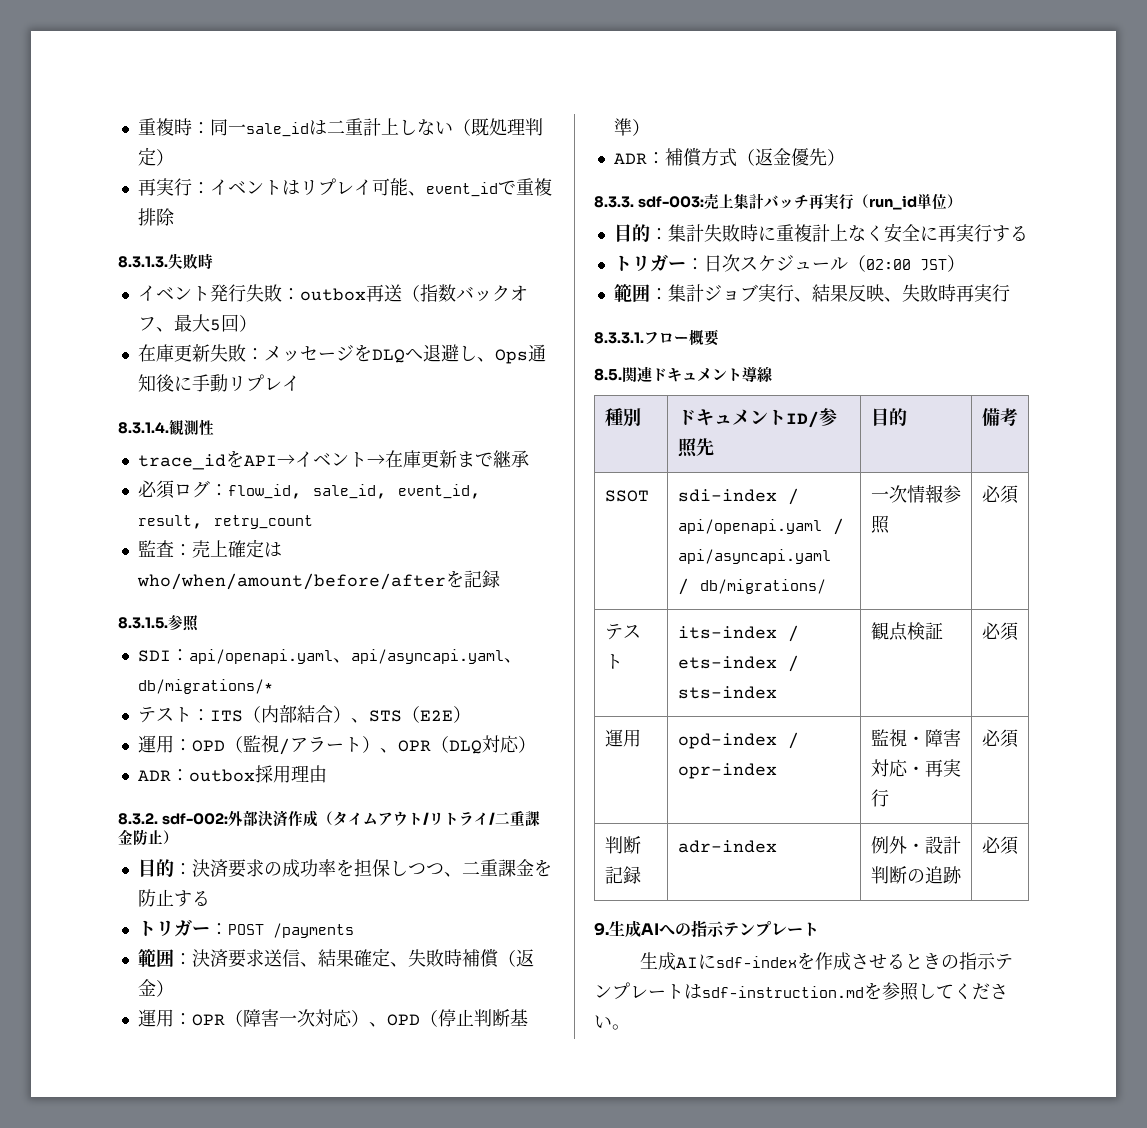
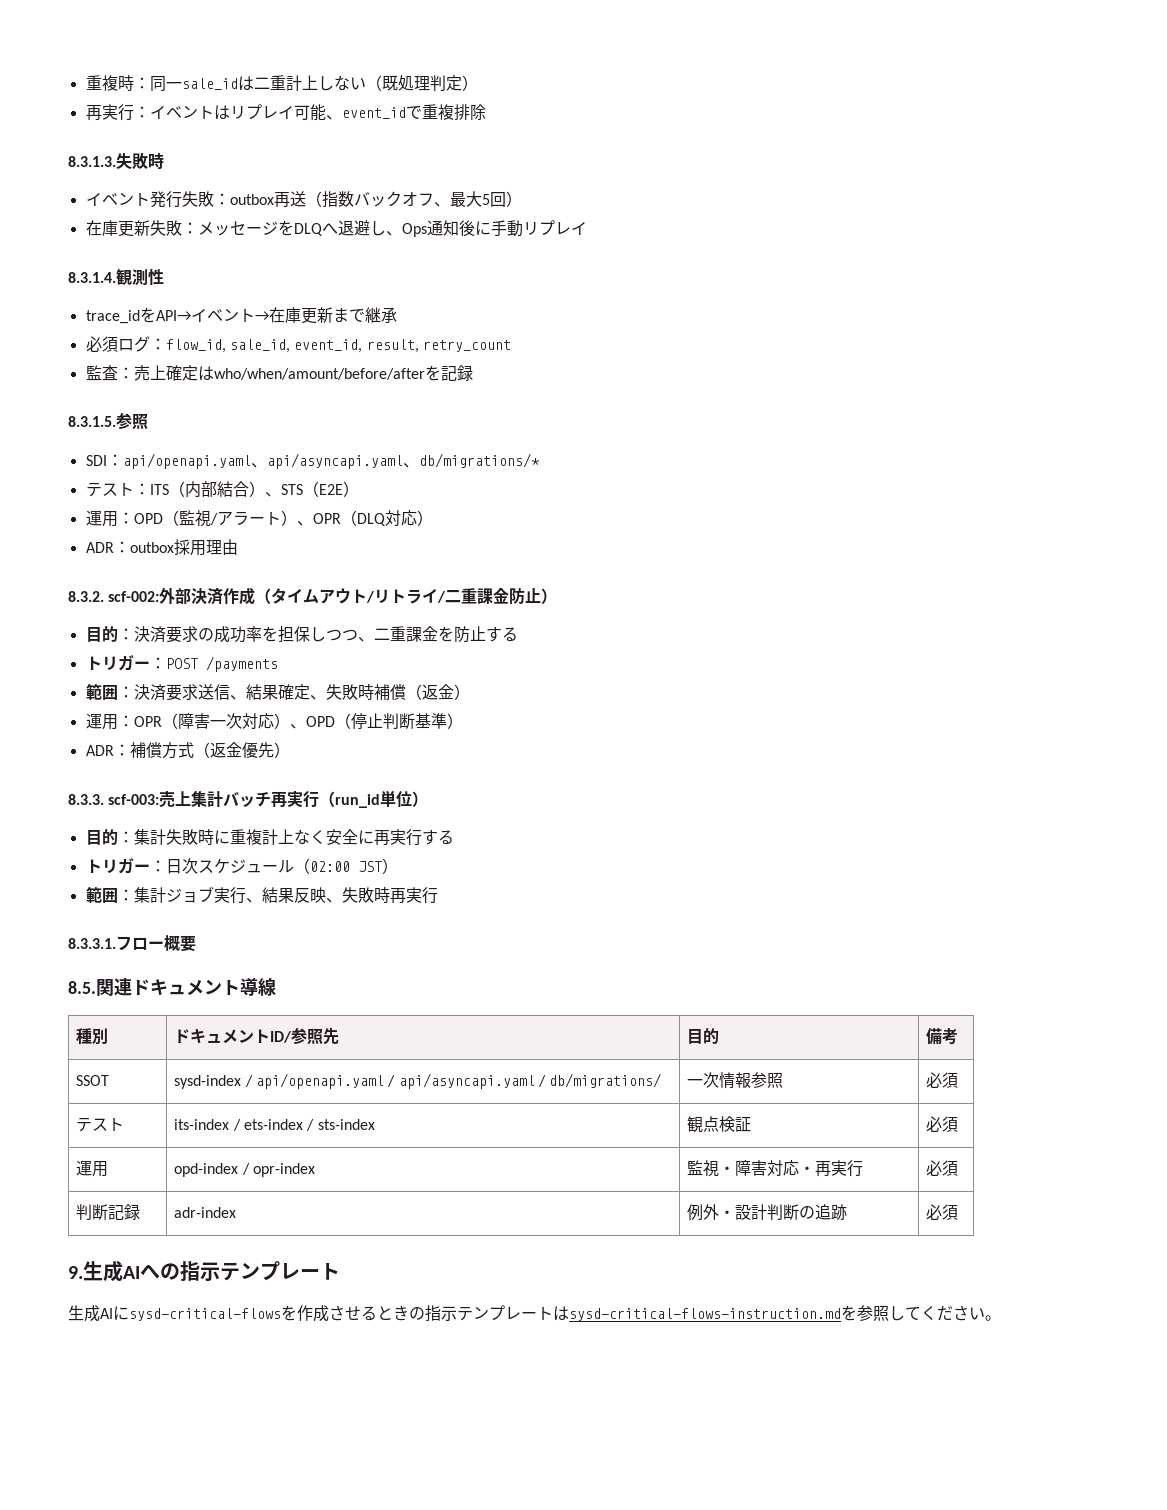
[161,813,228,825] sdf-002: -> [108,591,160,602] scf-002:
[637,196,704,208] sdf-003: -> [108,794,160,805] scf-003:
[677,489,777,502] sdi-index -> [174,1075,242,1089] sysd-index
[716,956,798,968] sdf-index -> [129,1308,281,1321] sysd-critical-flows
[702,986,864,998] sdf-instruction.md -> [569,1308,841,1321] sysd-critical-flows-instruction.md

